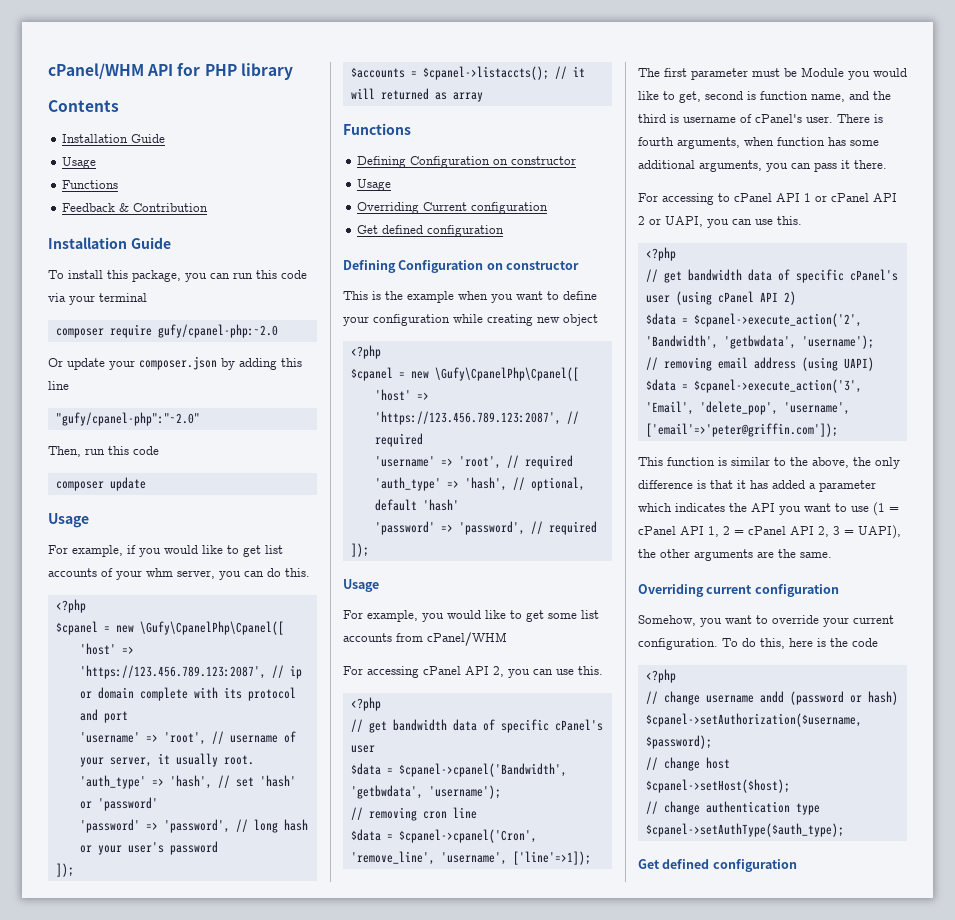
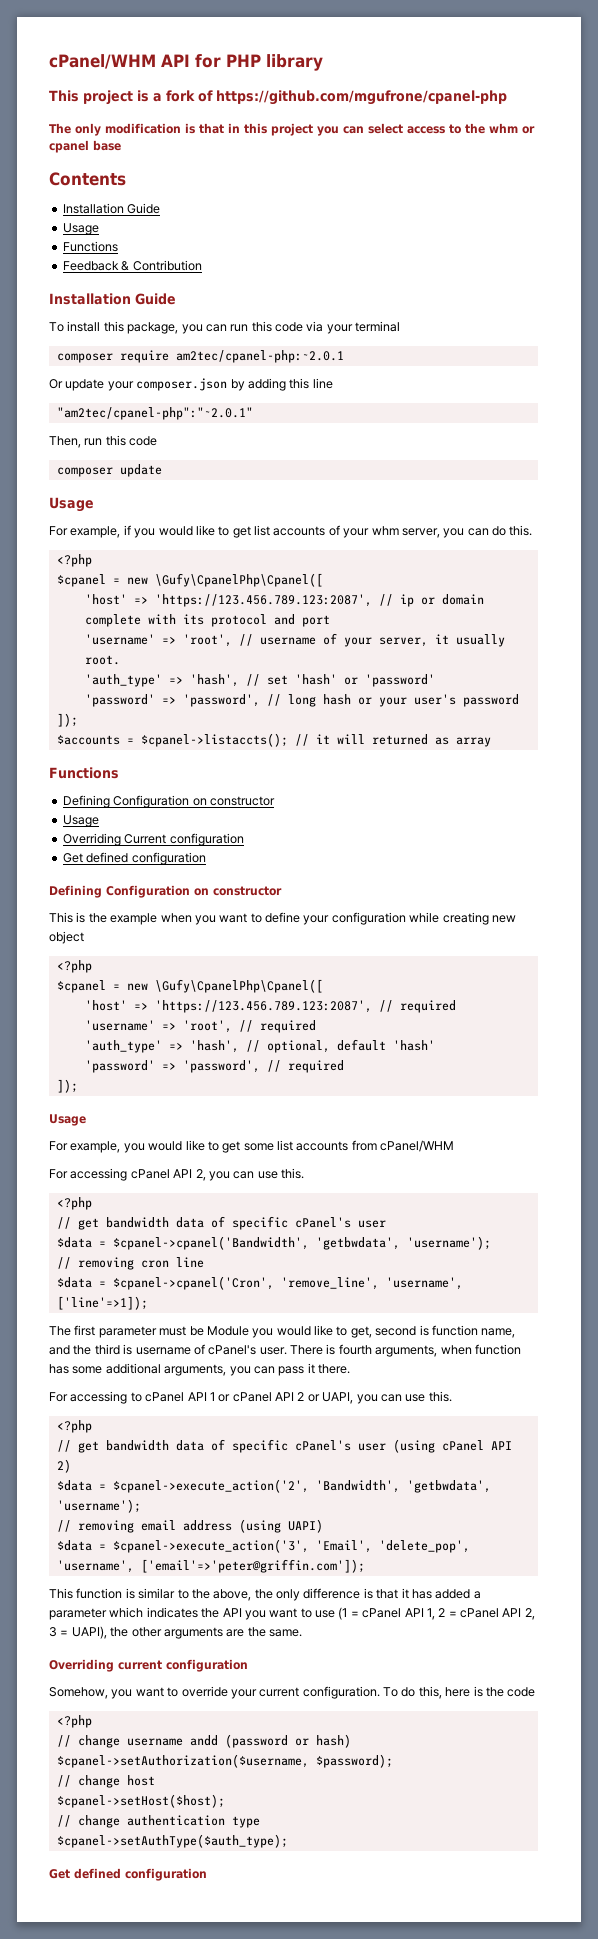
(293, 71) none -> [49,90,507,105] [49,123,535,136] [49,140,121,153] // This project is a fork of https://github.com/mgufrone/cpanel-php // The only modification is that in this project you can select access to the whm or cpanel base
[157,324,278,338] gufy/cpanel-php:~2.0 -> [175,350,344,363] am2tec/cpanel-php:~2.0.1
[55,412,200,426] "gufy/cpanel-php":"~2.0" -> [56,407,253,420] "am2tec/cpanel-php":"~2.0.1"

